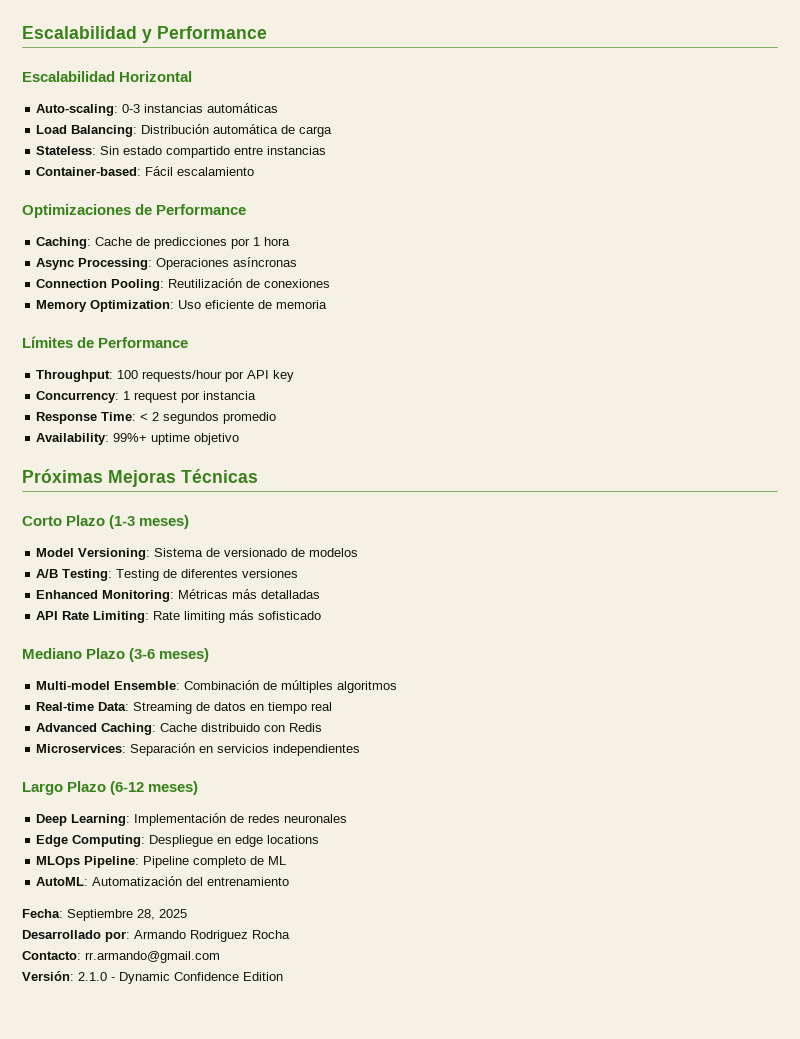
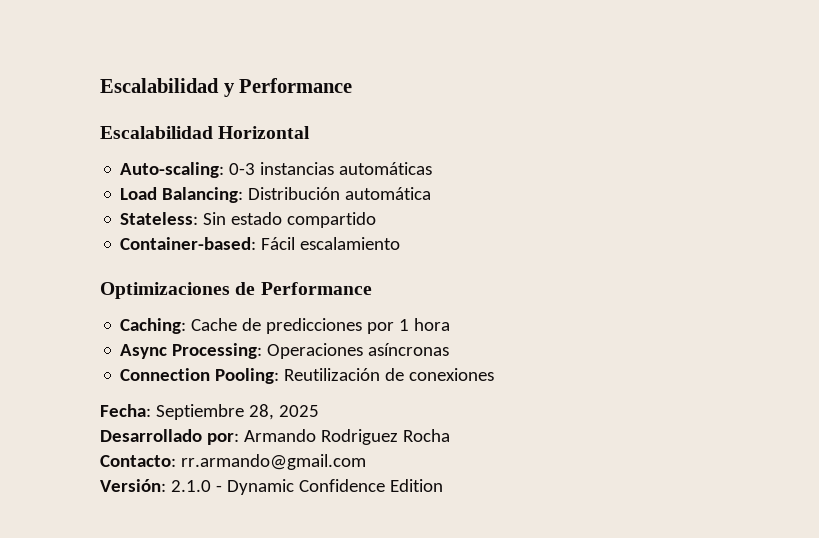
[281,125,333,137] de carga -> (432, 193) none
[234,146,327,155] entre instancias -> (377, 220) none
[36,300,328,312] [22,336,189,348] [36,370,295,382] [36,391,257,403] [36,412,277,424] [36,433,240,445] [22,469,258,487] [22,515,190,529] [36,548,359,560] [36,569,299,581] [36,589,321,602] [36,610,322,623] [22,648,210,662] [36,680,398,693] [36,702,333,714] [36,723,323,735] [36,743,361,756] [22,781,199,795] [36,813,348,826] [36,835,320,847] [36,856,287,868] [36,876,290,886] // Memory Optimization: Uso eficiente de memoria // Límites de Performance // Throughput: 100 requests/hour por API key // Concurrency: 1 request por instancia // Response Time: < 2 segundos promedio // Availability: 99%+ uptime objetivo // Próximas Mejoras Técnicas // Corto Plazo (1-3 meses) // Model Versioning: Sistema de versionado de modelos // A/B Testing: Testing de diferentes versiones // Enhanced Monitoring: Métricas más detalladas // API Rate Limiting: Rate limiting más sofisticado // Mediano Plazo (3-6 meses) // Multi-model Ensemble: Combinación de múltiples algoritmos // Real-time Data: Streaming de datos en tiempo real // Advanced Caching: Cache distribuido con Redis // Microservices: Separación en servicios independientes // Largo Plazo (6-12 meses) // Deep Learning: Implementación de redes neuronales // Edge Computing: Despliegue en edge locations // MLOps Pipeline: Pipeline completo de ML // AutoML: Automatización del entrenamiento -> (495, 374) none

